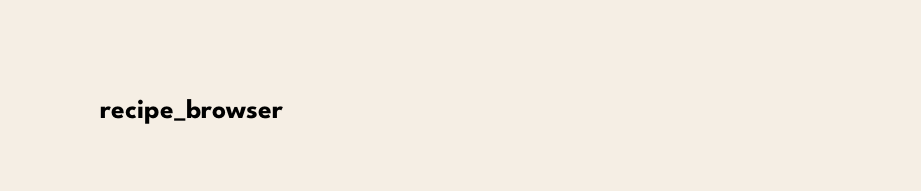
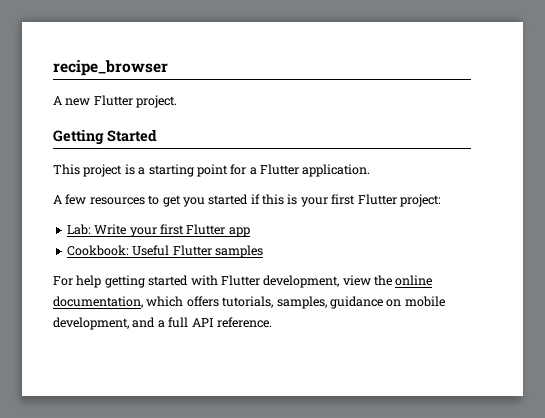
(283, 111) none -> [53,95,178,108] [53,129,157,145] [53,164,371,177] [53,194,441,207] [66,224,250,237] [66,245,263,258] [53,275,433,288] [53,296,445,309] [53,317,272,330] // A new Flutter project. // Getting Started // This project is a starting point for a Flutter application. // A few resources to get you started if this is your first Flutter project: // Lab: Write your first Flutter app // Cookbook: Useful Flutter samples // For help getting started with Flutter development, view the online documentation, which offers tutorials, samples, guidance on mobile development, and a full API reference.

